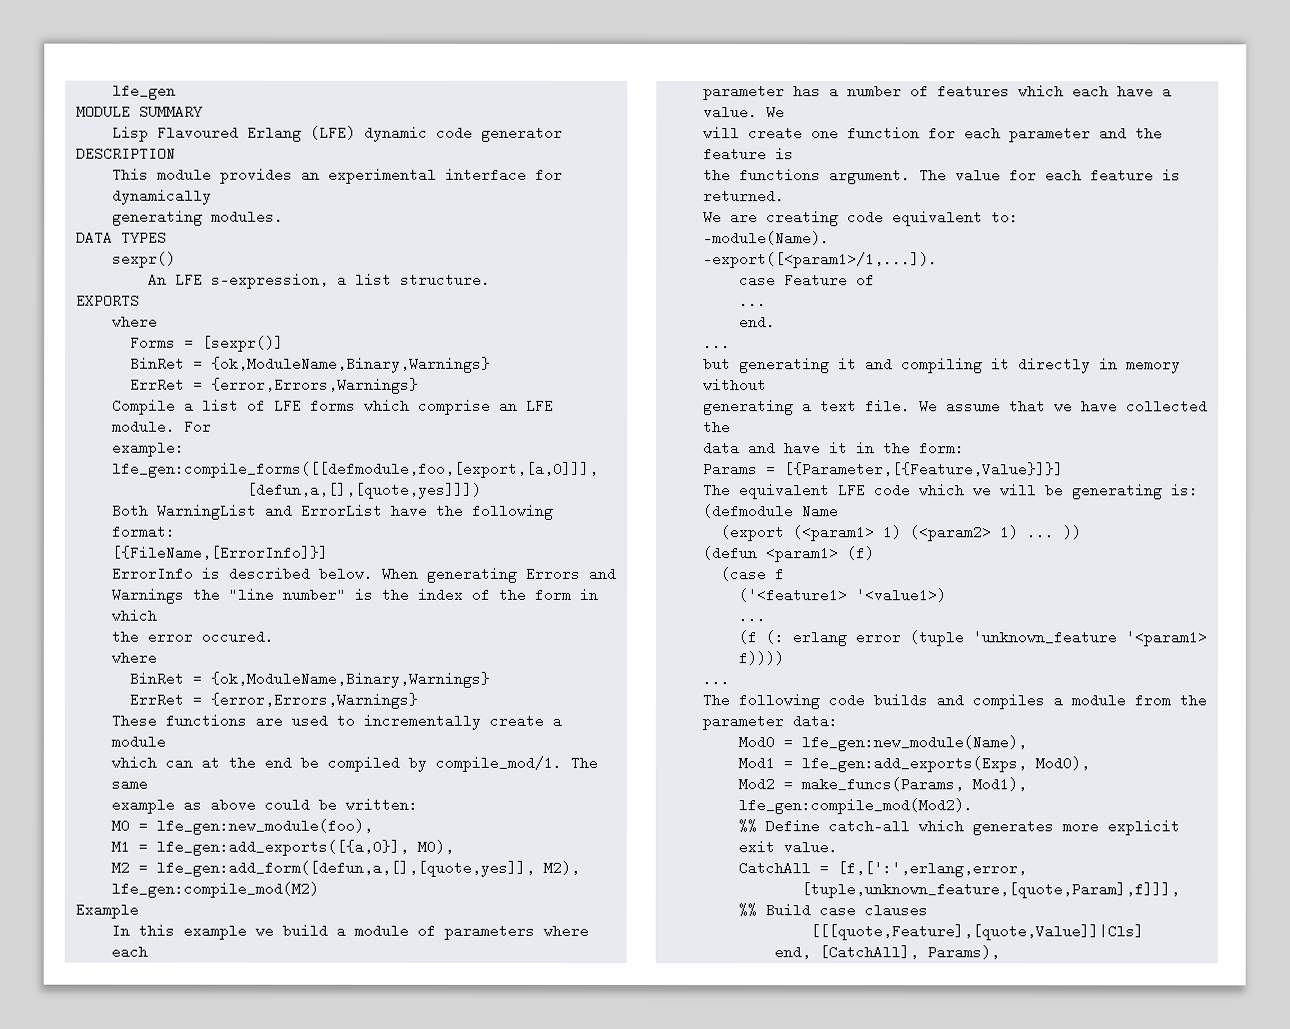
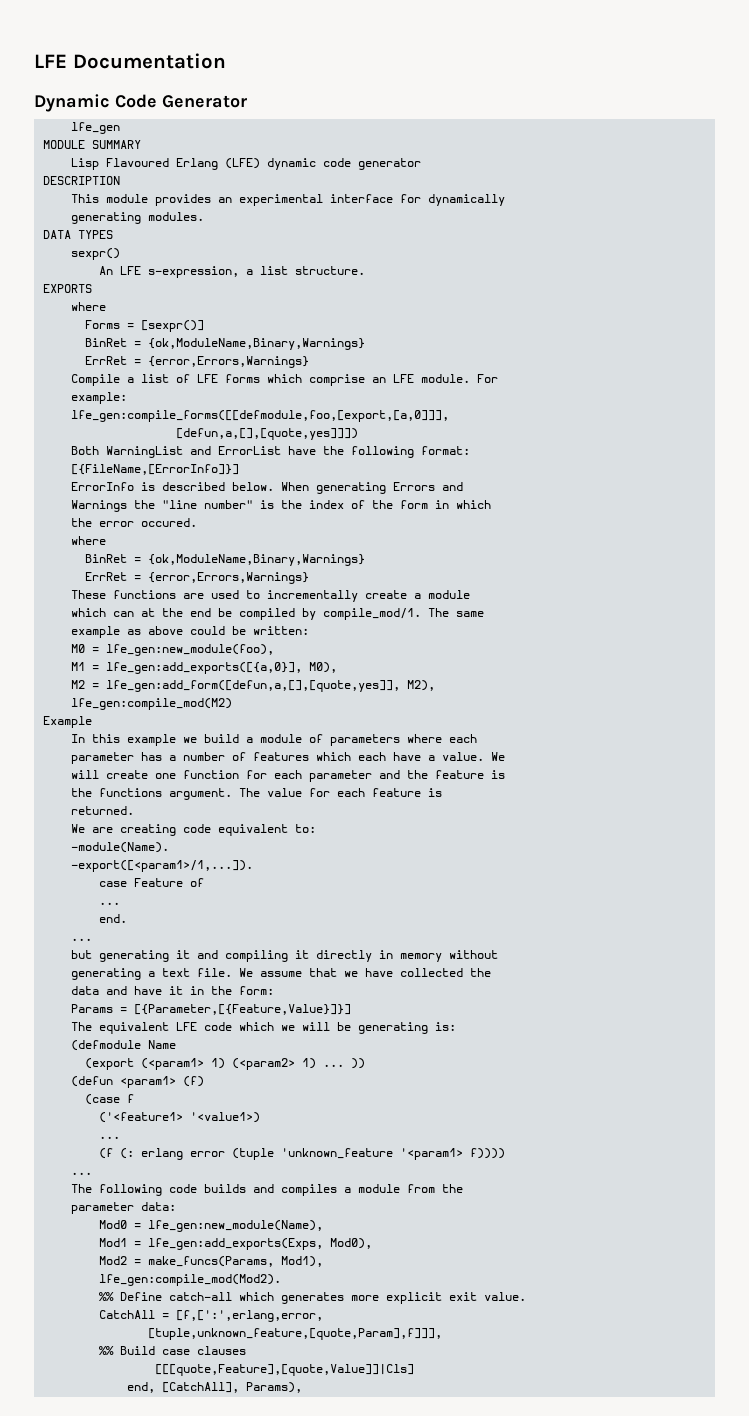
(111, 91) none -> [34,53,226,69] [34,94,247,112] LFE Documentation // Dynamic Code Generator //

